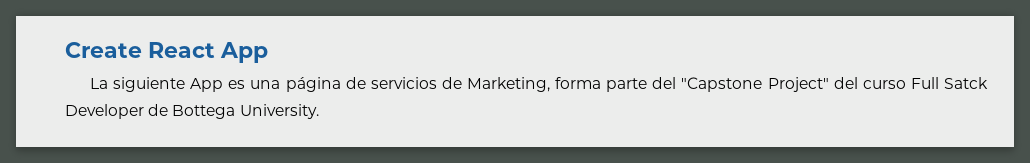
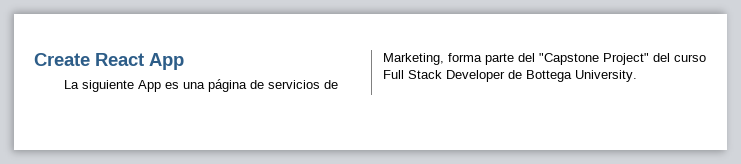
[944,77,988,89] Satck -> [408,70,442,79] Stack

